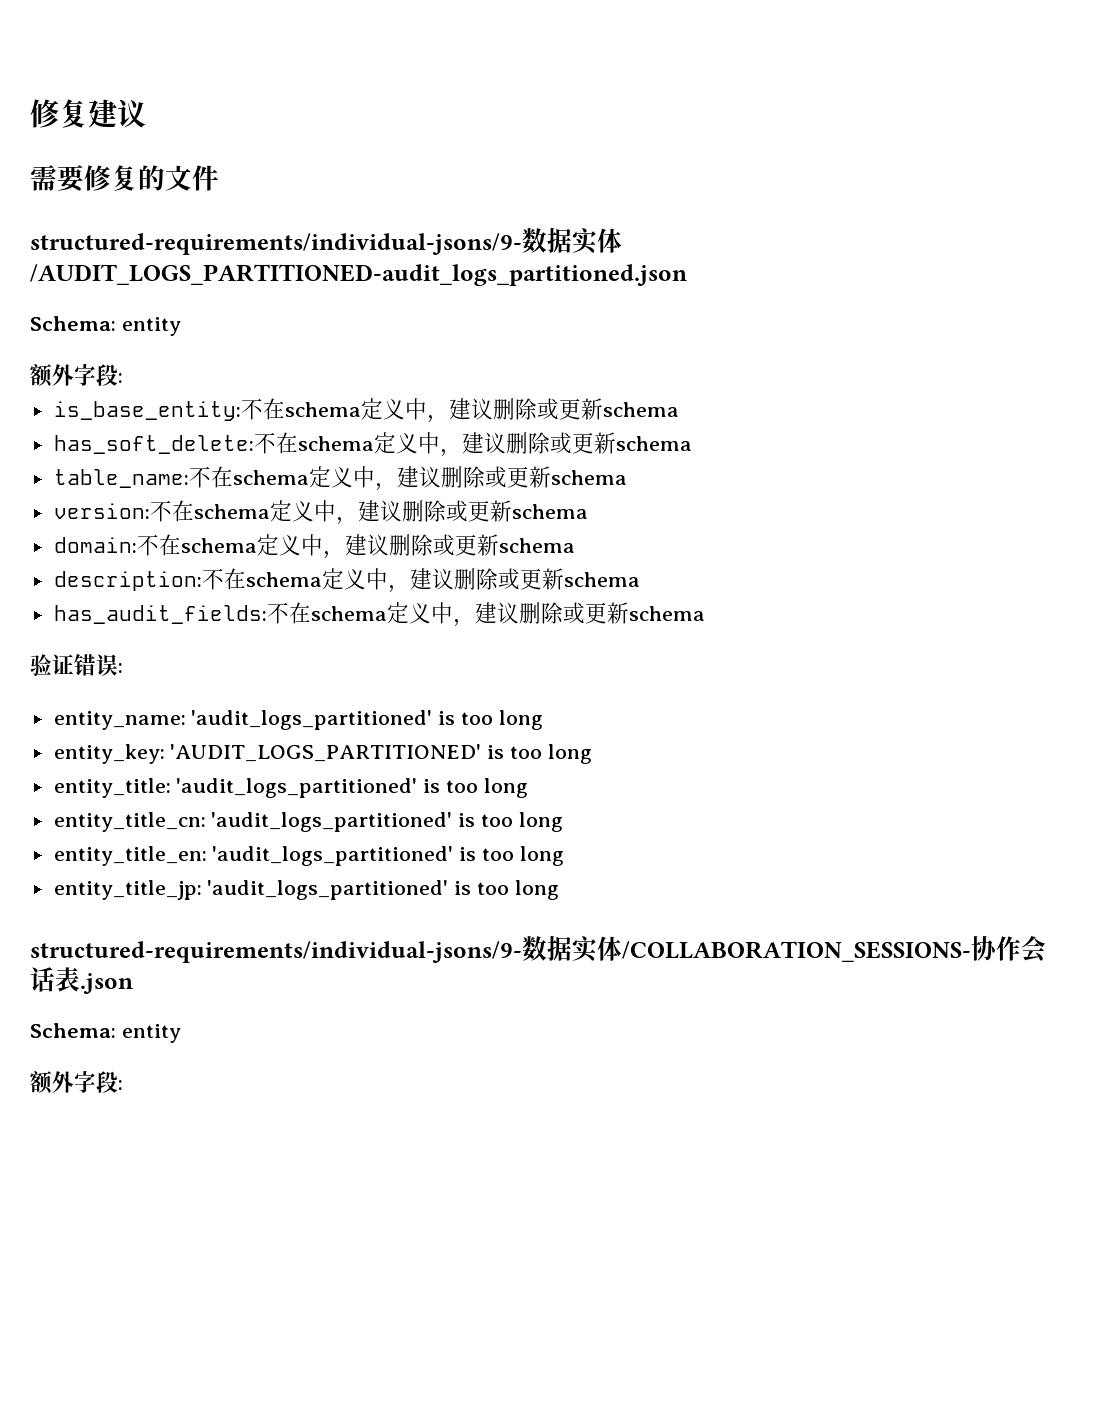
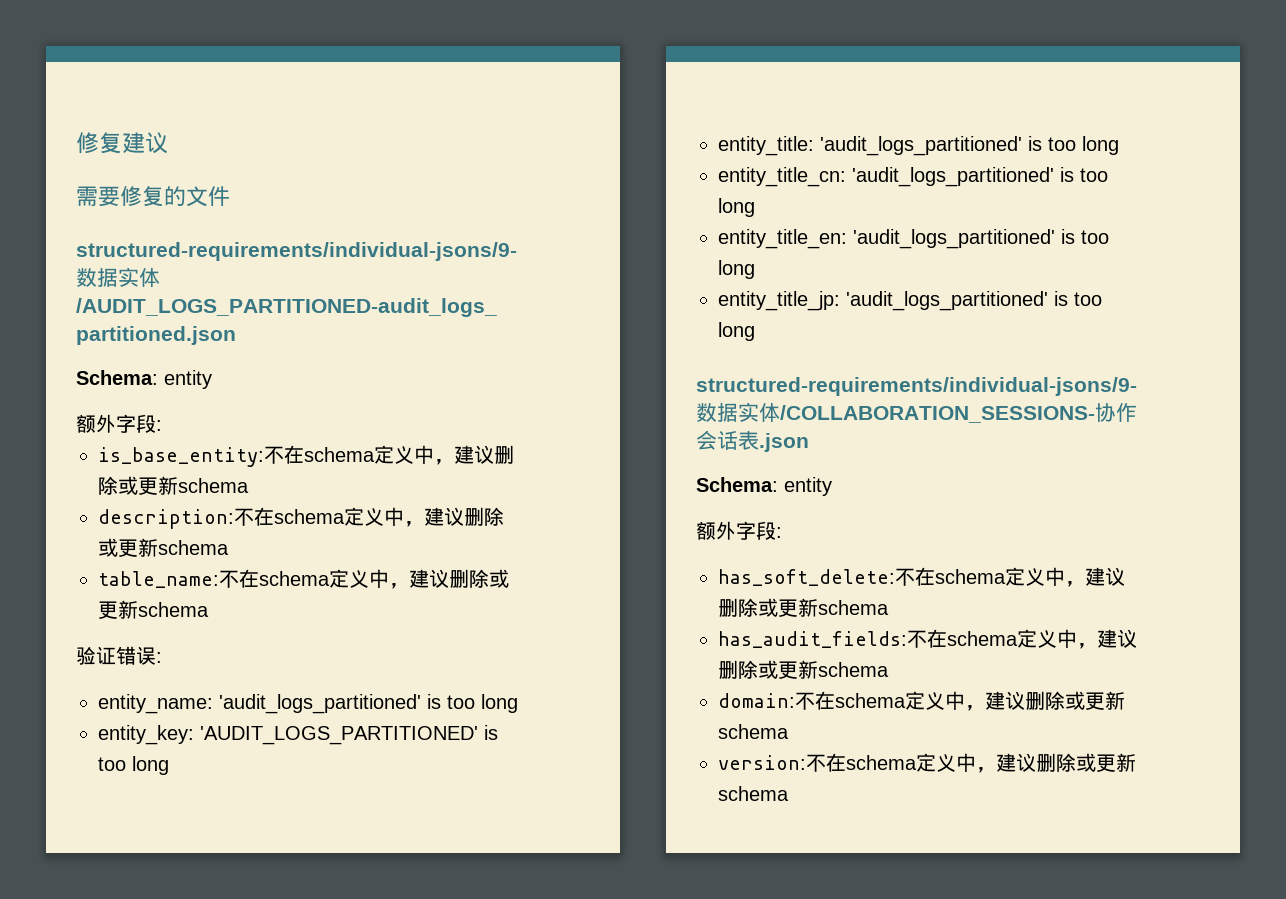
[53,435,254,454] has_soft_delete: -> [98,509,234,529] description:
[53,500,588,525] [53,534,575,559] [53,568,640,593] [53,602,705,627] // version:不在schema定义中，建议删除或更新schema // domain:不在schema定义中，建议删除或更新schema // description:不在schema定义中，建议删除或更新schema // has_audit_fields:不在schema定义中，建议删除或更新schema -> (209, 609) none
(123, 1085) none -> [718,567,1125,587] [718,598,889,617] [718,629,1137,649] [718,660,889,679] [718,691,1125,711] [718,724,789,739] [718,753,1136,773] [718,786,789,801] // has_soft_delete:不在schema定义中，建议删除或更新schema // has_audit_fields:不在schema定义中，建议删除或更新schema // domain:不在schema定义中，建议删除或更新schema // version:不在schema定义中，建议删除或更新schema

